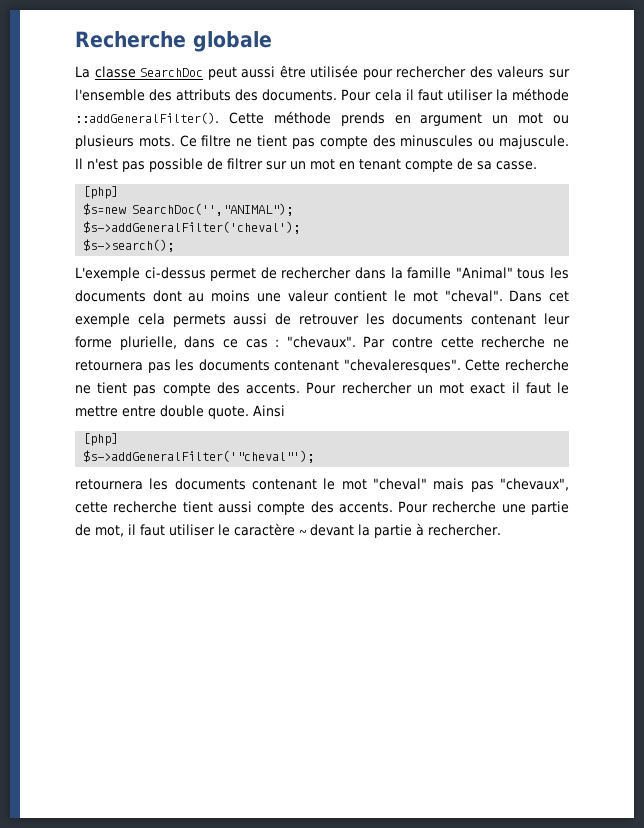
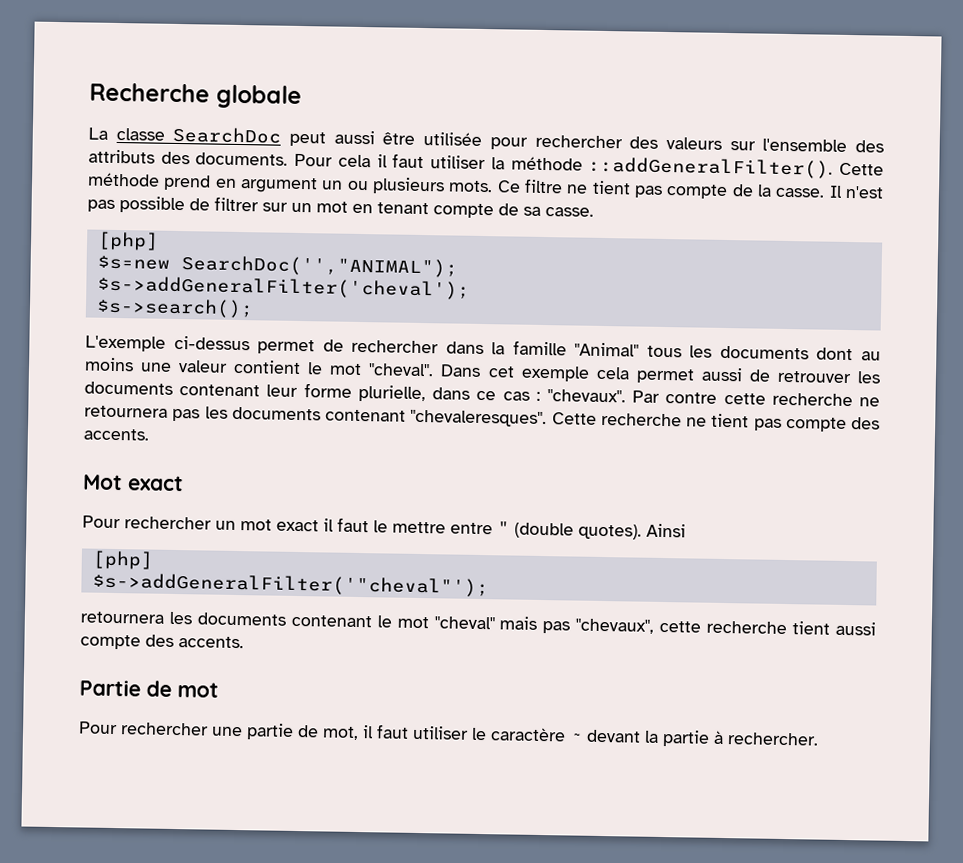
[340,112,385,126] prends -> [163,174,212,191] prend
[518,113,544,124] mot -> (344, 185) none
[372,135,569,149] des minuscules ou majuscule. -> [731,184,826,198] de la casse.
[172,314,226,327] permets -> [635,368,695,384] permet
(301, 388) none -> [82,474,184,492] // Mot exact //
[160,405,249,419] double quote. -> [497,521,642,540] " (double quotes).
[398,501,497,513] Pour recherche -> [79,679,219,698] [78,721,209,736] // Partie de mot // Pour rechercher

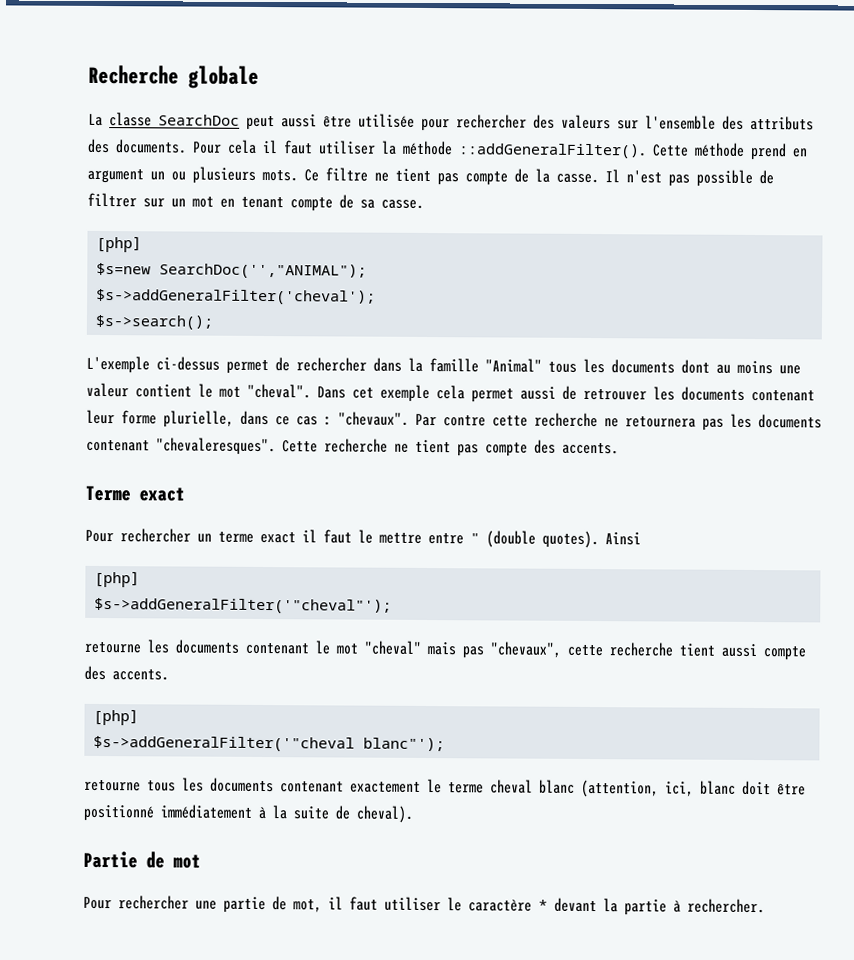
[82,474,123,491] Mot -> [85,485,131,502] Terme
[240,519,272,531] mot -> [218,531,254,543] terme
[80,611,164,624] retournera -> [84,641,142,654] retourne
(244, 642) none -> [93,708,140,726] [93,735,446,752] [84,777,806,798] [83,804,414,823] // [php] // $s->addGeneralFilter('"cheval blanc"'); // retourne tous les documents contenant exactement le terme cheval blanc (attention, ici, blanc doit être positionné immédiatement à la suite de cheval).
[569,732,583,742] ~ -> [538,899,548,911] *

